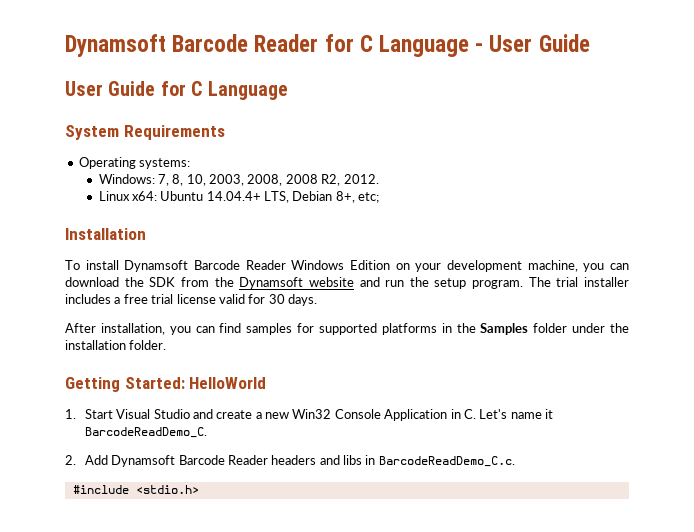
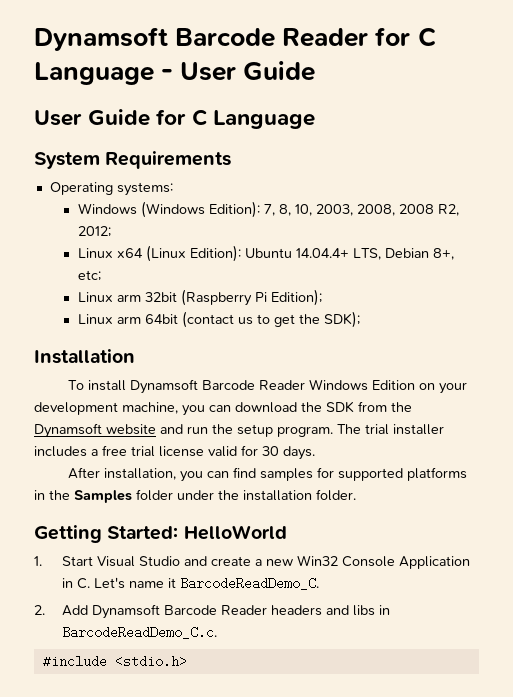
[98,174,155,184] Windows: -> [77,201,260,218] Windows (Windows Edition):
[343,174,379,184] [98,191,157,201] 2012. // Linux x64: -> [77,226,111,237] [77,245,241,262] 2012; // Linux x64 (Linux Edition):
(380, 197) none -> [77,289,322,306] [77,311,360,328] // Linux arm 32bit (Raspberry Pi Edition); // Linux arm 64bit (contact us to get the SDK);

